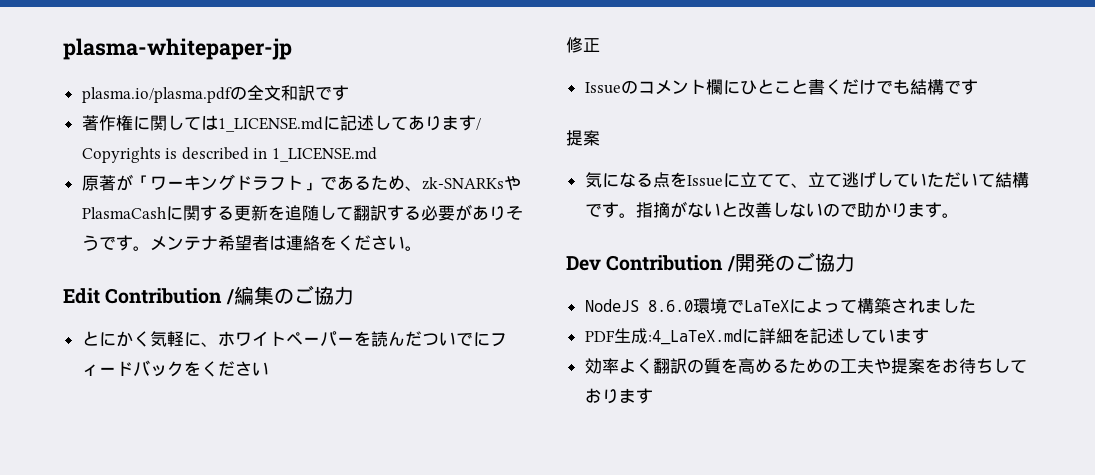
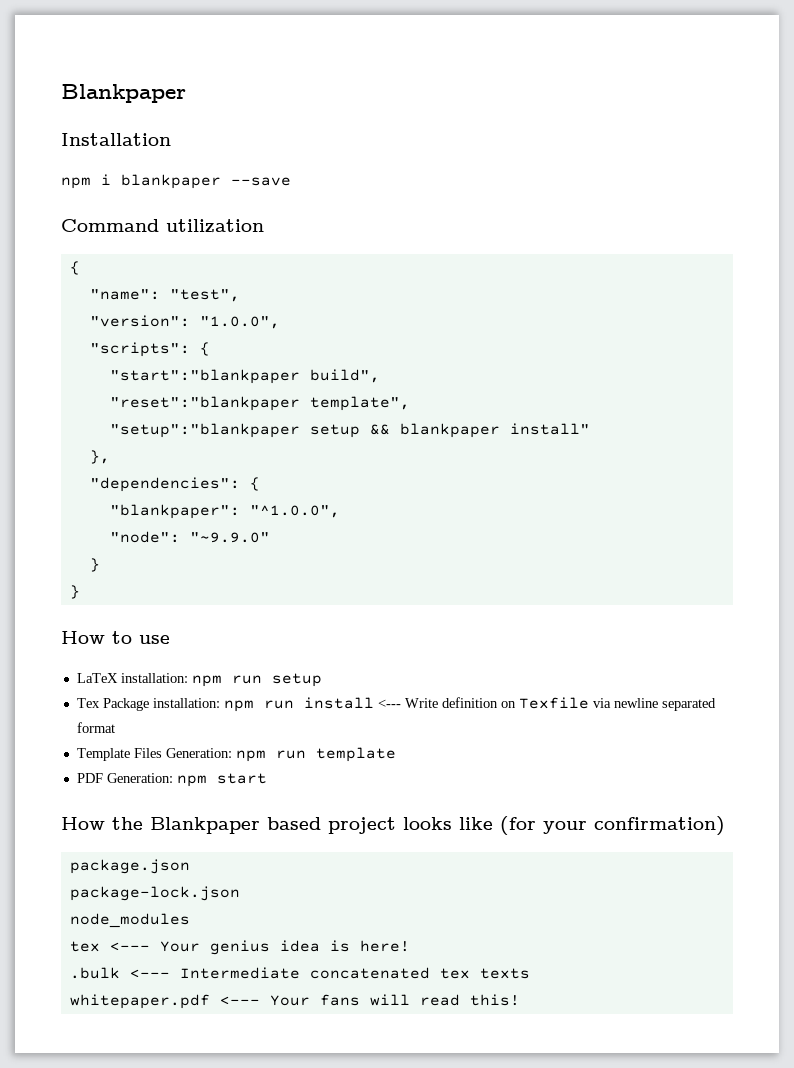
[63,38,292,60] [81,85,349,103] [81,115,481,132] [81,147,378,163] [81,174,521,191] [81,204,523,221] [81,235,422,251] [63,285,354,305] [81,331,507,347] [81,360,269,377] [566,37,600,53] [584,79,978,95] [566,130,600,146] [584,171,1029,188] [584,201,959,218] [566,252,855,272] [584,298,976,314] [584,328,929,345] [584,358,1027,374] [584,388,653,404] plasma-whitepaper-jp // plasma.io/plasma.pdfの全文和訳です // 著作権に関しては1_LICENSE.mdに記述してあります/ Copyrights is described in 1_LICENSE.md // 原著が「ワーキングドラフト」であるため、zk-SNARKsやPlasmaCashに関する更新を追随して翻訳する必要がありそうです。メンテナ希望者は連絡をください。 // Edit Contribution /編集のご協力 // とにかく気軽に、ホワイトペーパーを読んだついでにフィードバックをください // 修正 // Issueのコメント欄にひとこと書くだけでも結構です // 提案 // 気になる点をIssueに立てて、立て逃げしていただいて結構です。指摘がないと改善しないので助かります。 // Dev Contribution /開発のご協力 // NodeJS 8.6.0環境でLaTeXによって構築されました // PDF生成:4_LaTeX.mdに詳細を記述しています // 効率よく翻訳の質を高めるための工夫や提案をお待ちしております -> [61,84,186,103] [61,133,171,146] [61,174,291,189] [61,219,264,234] [69,261,80,275] [89,289,240,302] [89,315,280,329] [89,342,210,357] [109,369,380,384] [109,396,410,411] [109,423,590,438] [89,450,110,464] [89,477,260,492] [109,504,340,519] [109,531,270,543] [89,558,100,572] [69,585,80,599] [61,631,170,644] [76,673,322,687] [76,697,716,712] [76,722,115,733] [76,747,396,762] [76,773,267,787] [61,816,725,836] [69,859,190,874] [69,886,240,901] [69,913,190,928] [69,940,410,955] [69,967,530,979] [69,994,520,1009] Blankpaper // Installation // npm i blankpaper --save // Command utilization // { // "name": "test", // "version": "1.0.0", // "scripts": { // "start":"blankpaper build", // "reset":"blankpaper template", // "setup":"blankpaper setup && blankpaper install" // }, // "dependencies": { // "blankpaper": "^1.0.0", // "node": "~9.9.0" // } // } // How to use // LaTeX installation: npm run setup // Tex Package installation: npm run install <--- Write definition on Texfile via newline separated format // Template Files Generation: npm run template // PDF Generation: npm start // How the Blankpaper based project looks like (for your confirmation) // package.json // package-lock.json // node_modules // tex <--- Your genius idea is here! // .bulk <--- Intermediate concatenated tex texts // whitepaper.pdf <--- Your fans will read this!

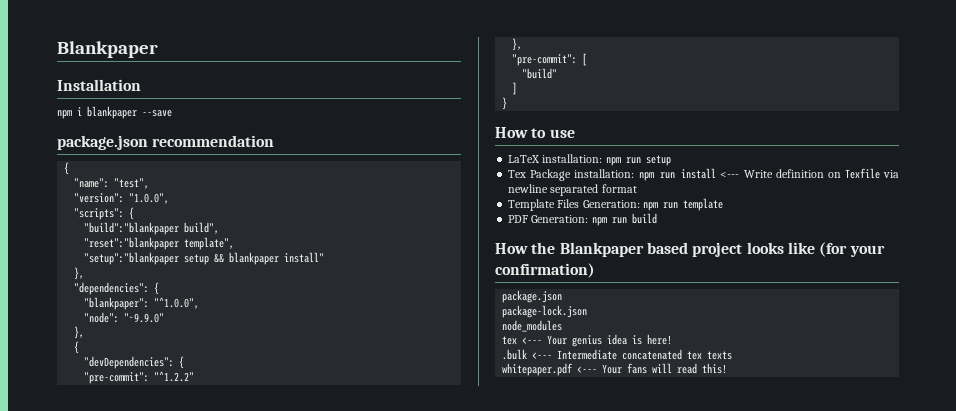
[61,219,264,234] Command utilization -> [57,135,275,150] package.json recommendation
[109,369,300,384] "start":"blankpaper -> [84,222,180,235] "build":"blankpaper
[89,558,100,572] } -> [74,326,85,339] [74,341,80,354] [84,356,185,369] [84,371,195,384] [512,38,523,51] [512,53,588,66] [522,68,558,79] [512,82,518,95] }, // { // "devDependencies": { // "pre-commit": "^1.2.2" // }, // "pre-commit": [ // "build" // ]
[216,773,267,784] start -> [611,213,657,224] run build

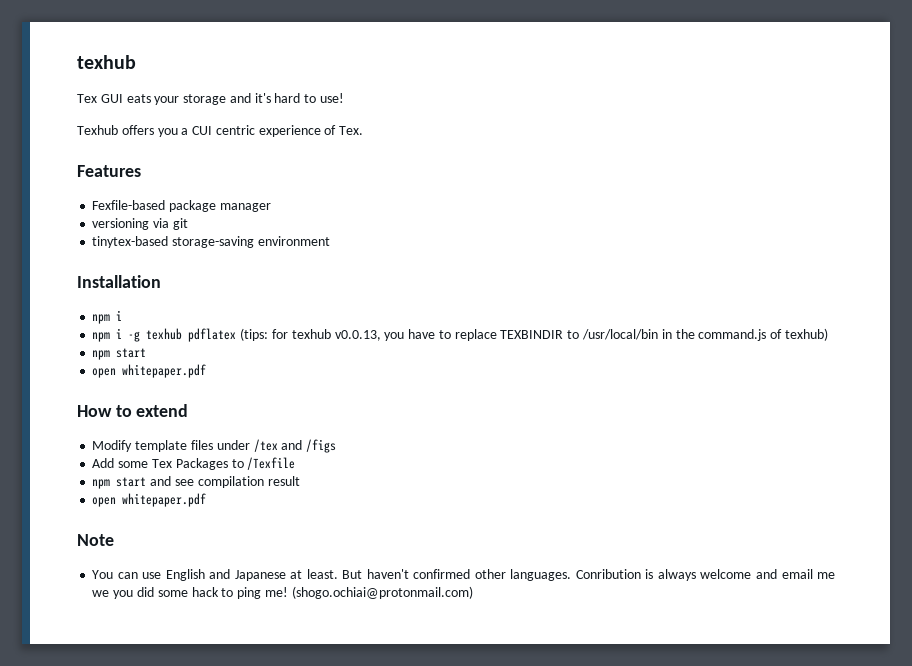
[57,41,158,58] [57,79,141,91] [57,106,172,119] [57,135,275,150] [64,162,70,175] [74,178,150,189] [74,193,170,204] [74,207,135,220] [84,222,220,235] [84,237,235,250] [84,252,325,265] [74,267,85,280] [74,282,160,295] [84,297,200,310] [84,312,165,323] [74,326,85,339] [74,341,80,354] [84,356,185,369] [84,371,195,384] [512,38,523,51] [512,53,588,66] [522,68,558,79] [512,82,518,95] [502,97,508,110] [495,127,575,138] [508,154,671,166] [508,168,900,181] [508,184,637,196] [508,198,723,211] [508,213,657,226] [495,242,885,257] [495,263,595,278] [502,290,563,303] [502,305,588,318] [502,320,563,332] [502,334,673,347] [502,349,733,360] [502,363,728,376] Blankpaper // Installation // npm i blankpaper --save // package.json recommendation // { // "name": "test", // "version": "1.0.0", // "scripts": { // "build":"blankpaper build", // "reset":"blankpaper template", // "setup":"blankpaper setup && blankpaper install" // }, // "dependencies": { // "blankpaper": "^1.0.0", // "node": "~9.9.0" // }, // { // "devDependencies": { // "pre-commit": "^1.2.2" // }, // "pre-commit": [ // "build" // ] // } // How to use // LaTeX installation: npm run setup // Tex Package installation: npm run install <--- Write definition on Texfile via newline separated format // Template Files Generation: npm run template // PDF Generation: npm run build // How the Blankpaper based project looks like (for your confirmation) // package.json // package-lock.json // node_modules // tex <--- Your genius idea is here! // .bulk <--- Intermediate concatenated tex texts // whitepaper.pdf <--- Your fans will read this! -> [77,55,136,69] [77,93,345,105] [77,125,364,137] [77,165,141,177] [92,200,271,212] [92,218,188,230] [92,236,330,248] [77,275,161,288] [92,310,123,324] [92,328,828,342] [92,348,147,360] [92,364,207,378] [77,404,189,417] [92,439,337,453] [92,457,296,470] [92,476,300,489] [92,493,207,507] [77,534,114,546] [92,569,836,581] [92,586,473,599] texhub // Tex GUI eats your storage and it's hard to use! // Texhub offers you a CUI centric experience of Tex. // Features // Fexfile-based package manager // versioning via git // tinytex-based storage-saving environment // Installation // npm i // npm i -g texhub pdflatex (tips: for texhub v0.0.13, you have to replace TEXBINDIR to /usr/local/bin in the command.js of texhub) // npm start // open whitepaper.pdf // How to extend // Modify template files under /tex and /figs // Add some Tex Packages to /Texfile // npm start and see compilation result // open whitepaper.pdf // Note // You can use English and Japanese at least. But haven't confirmed other languages. Conribution is always welcome and email me we you did some hack to ping me! (shogo.ochiai@protonmail.com)

